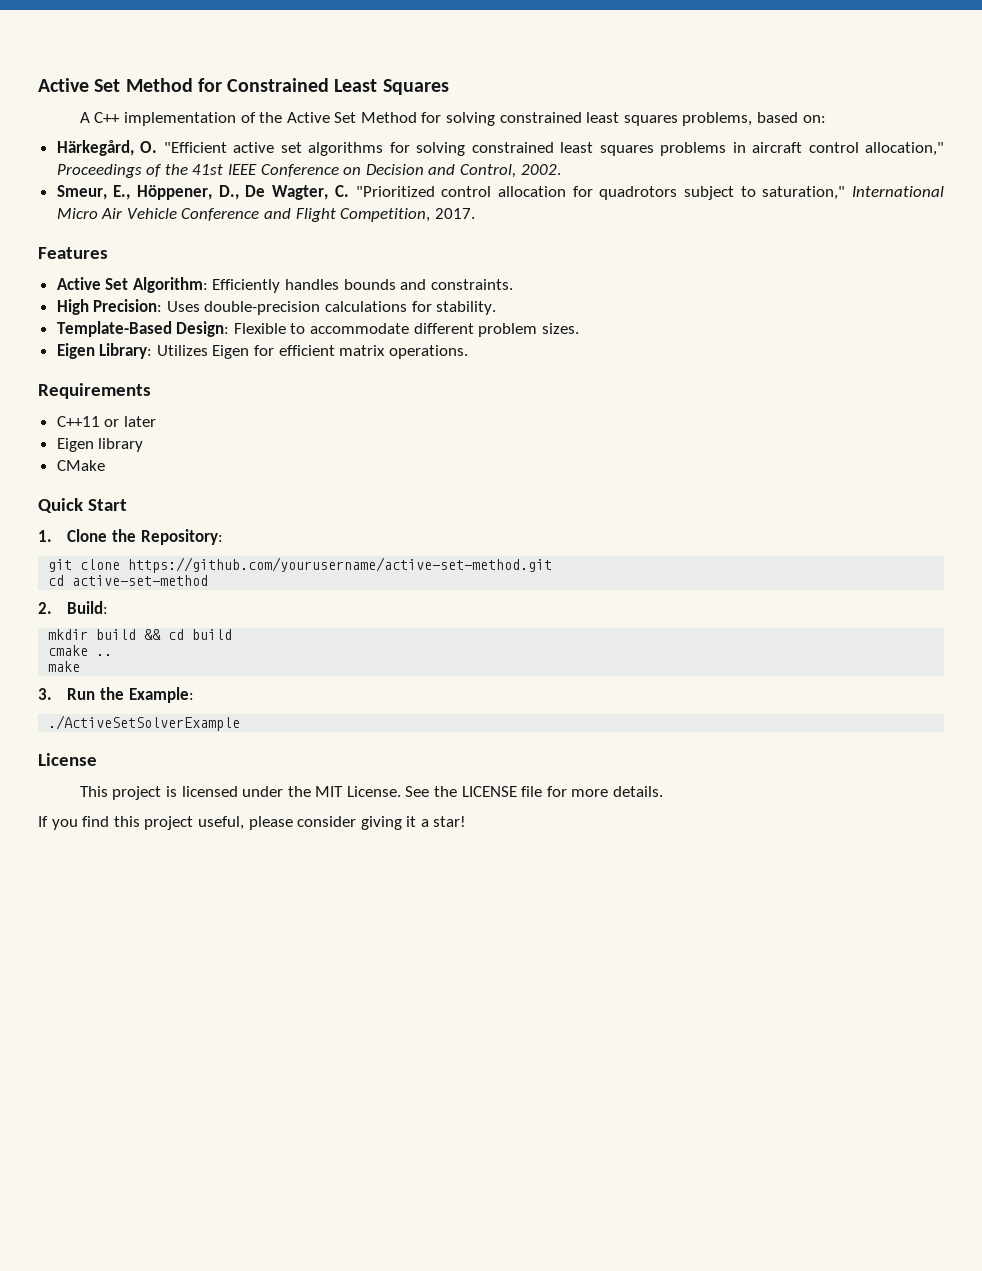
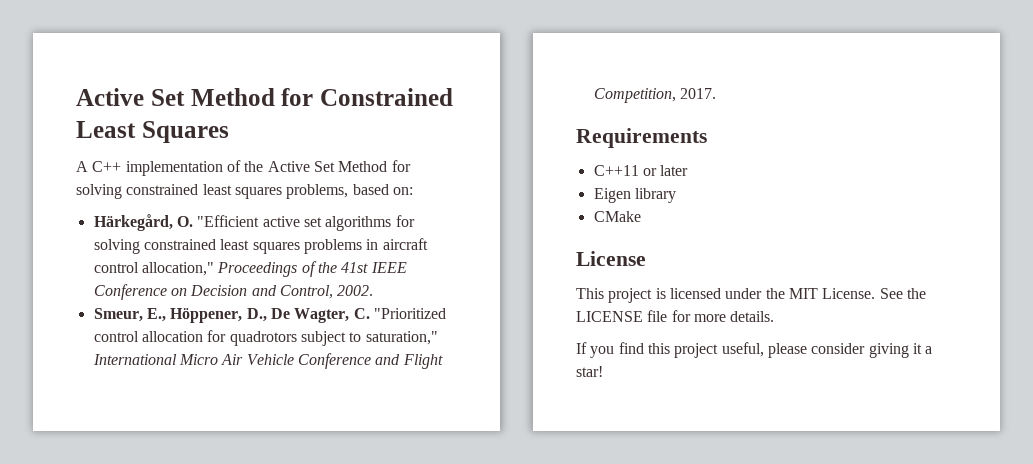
[38,247,108,259] [56,277,513,293] [56,299,497,315] [56,321,579,337] [56,343,468,359] // Features // Active Set Algorithm: Efficiently handles bounds and constraints. // High Precision: Uses double-precision calculations for stability. // Template-Based Design: Flexible to accommodate different problem sizes. // Eigen Library: Utilizes Eigen for efficient matrix operations. -> (716, 93) none
[38,498,127,513] [38,529,223,545] [48,557,553,573] [48,575,209,586] [38,601,109,614] [48,629,233,640] [48,645,113,656] [48,661,81,672] [38,687,194,703] [48,715,241,731] // Quick Start // 1. Clone the Repository: // git clone https://github.com/yourusername/active-set-method.git // cd active-set-method // 2. Build: // mkdir build && cd build // cmake .. // make // 3. Run the Example: // ./ActiveSetSolverExample -> (641, 216) none

